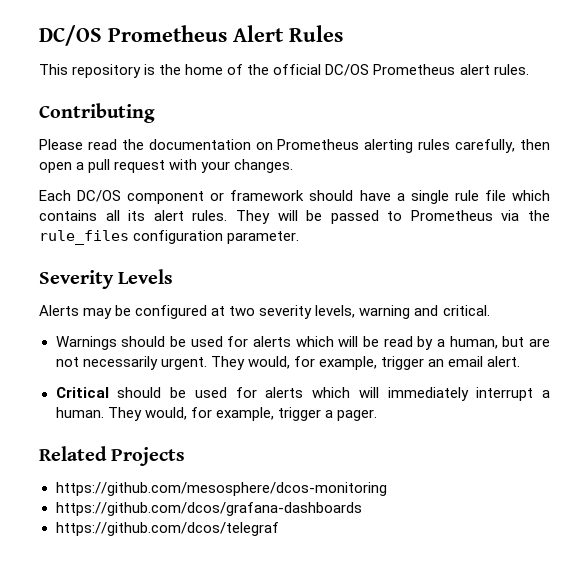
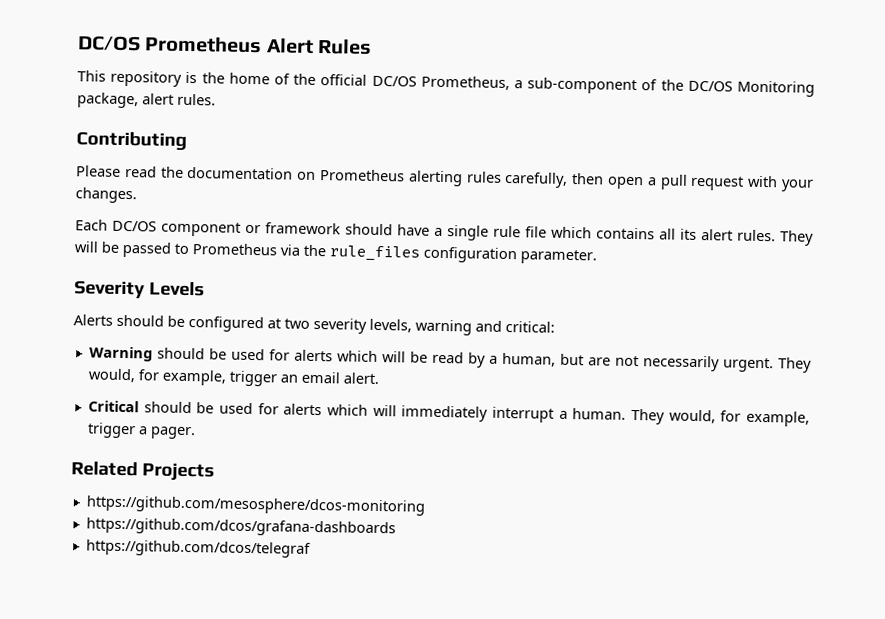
[373,64,456,75] Prometheus -> [420,75,816,97] [77,92,139,109] Prometheus, a sub-component of the DC/OS Monitoring package,
[83,308,113,319] may -> [116,314,164,327] should
[442,305,490,316] [55,336,117,350] critical. // Warnings -> [505,320,555,333] [88,346,153,362] critical: // Warning

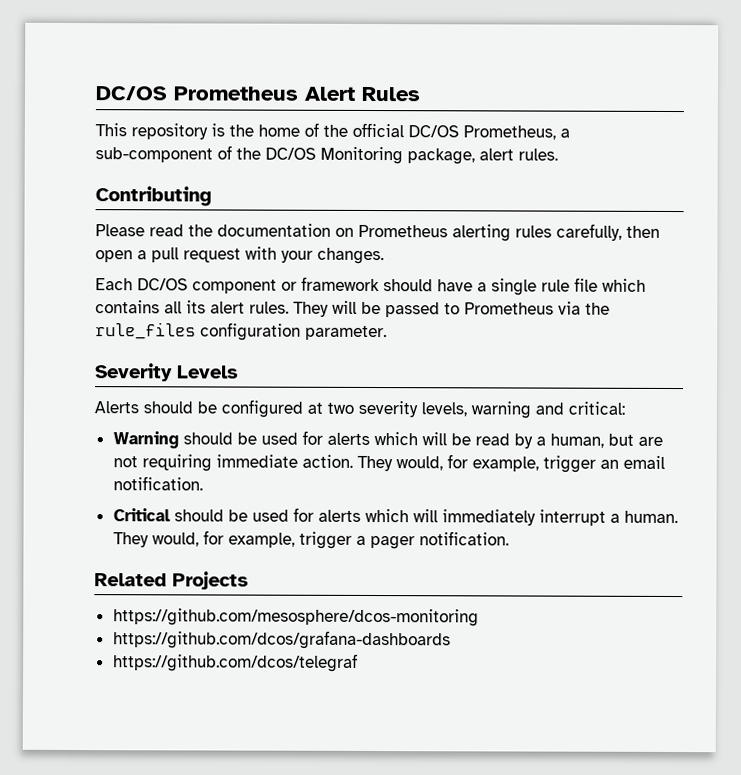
[642,355,774,373] necessarily urgent. -> [141,454,353,472] requiring immediate action.
[342,372,379,385] alert. -> [112,476,203,491] notification.
[149,426,196,440] pager. -> [369,531,509,550] pager notification.

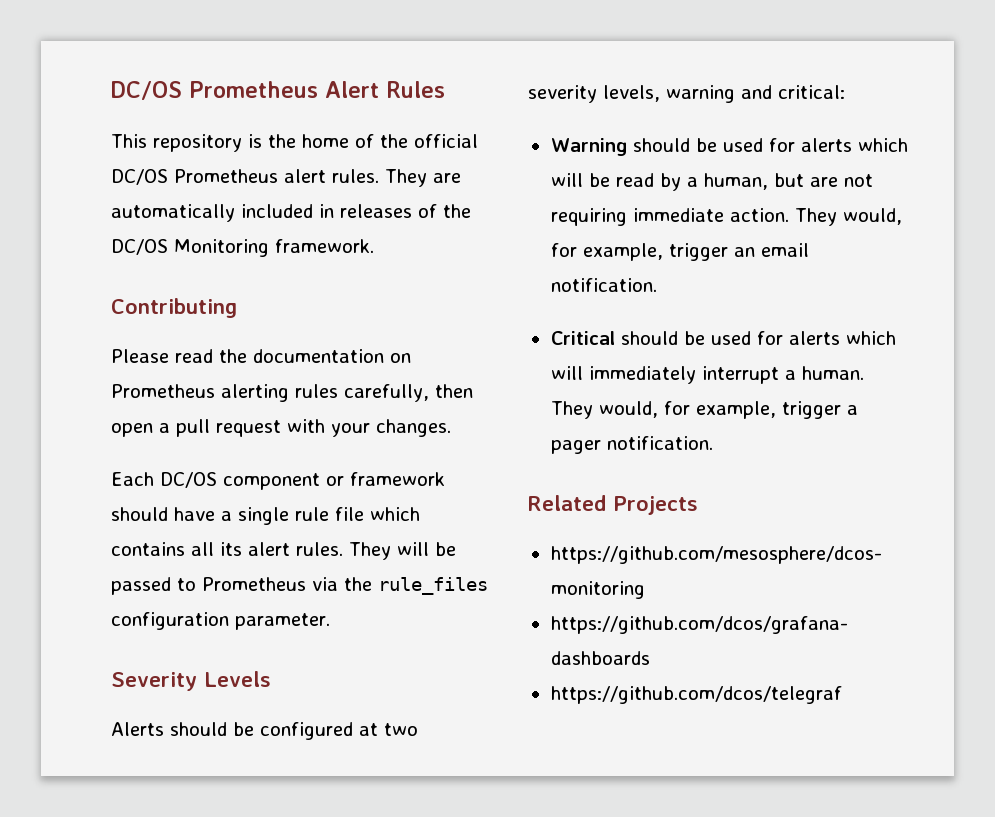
[463,125,570,140] [95,147,213,163] Prometheus, a sub-component -> [174,169,461,187] [111,204,412,222] Prometheus alert rules. They are automatically included in releases
[407,148,558,165] package, alert rules. -> [275,239,374,253] framework.

